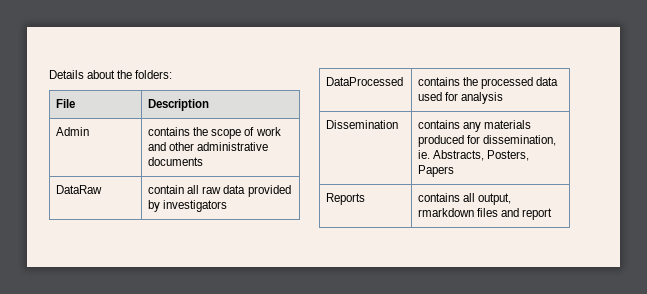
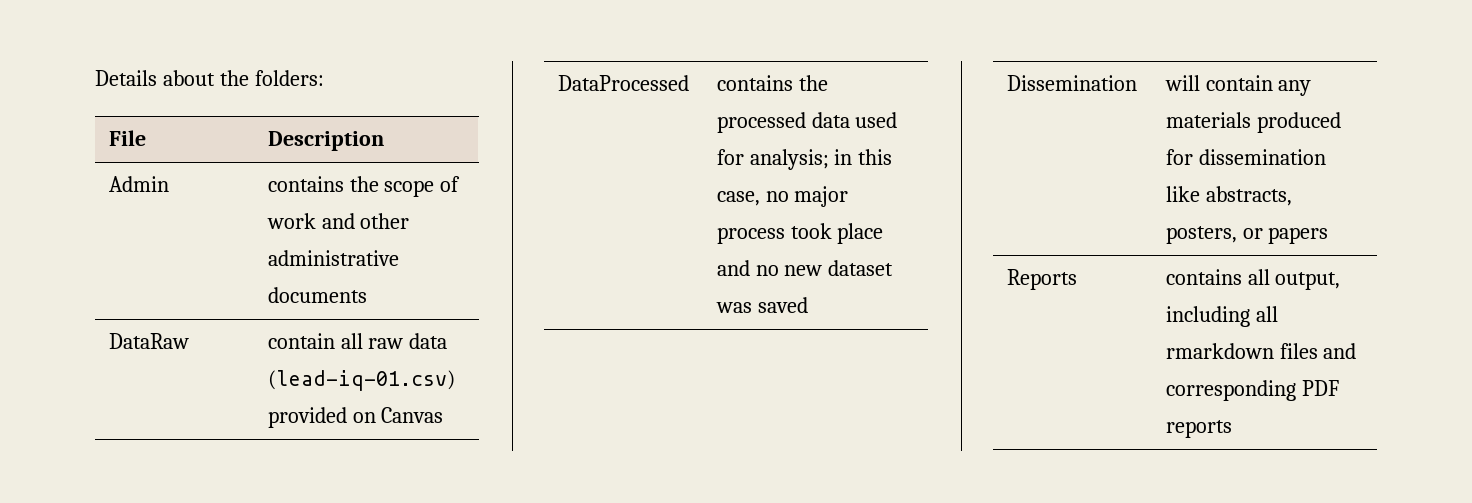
[247,185,291,197] [148,200,228,212] provided by investigators -> [267,370,455,391] [267,407,444,428] (lead-iq-01.csv) provided on Canvas
[461,92,504,104] analysis -> [749,149,893,170] [716,186,849,207] [716,223,884,244] [716,260,894,276] [715,297,808,313] analysis; in this case, no major process took place and no new dataset was saved
[418,120,461,129] contains -> [1164,75,1273,91] will contain
[483,135,557,146] [418,150,530,161] [418,165,455,177] dissemination, ie. Abstracts, Posters, Papers -> [1198,149,1326,165] [1165,186,1292,206] [1165,226,1329,244] dissemination like abstracts, posters, or papers
(512, 199) none -> [1165,306,1278,327] including all
[522,208,553,220] report -> [1165,380,1339,401] [1165,420,1232,438] corresponding PDF reports

